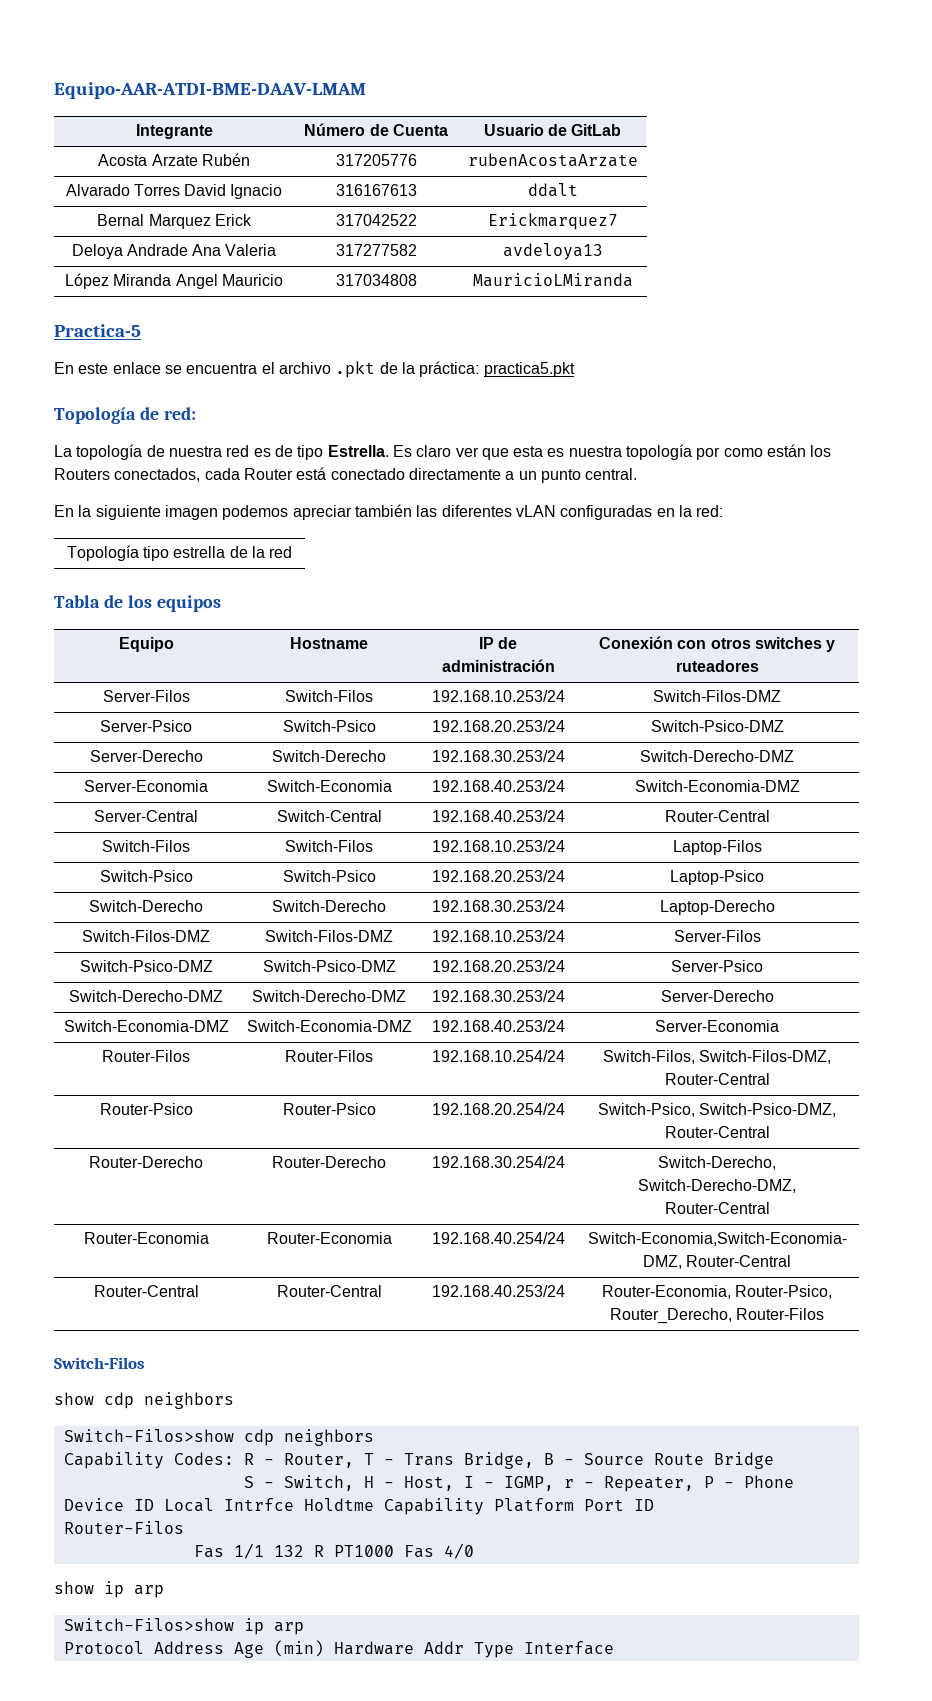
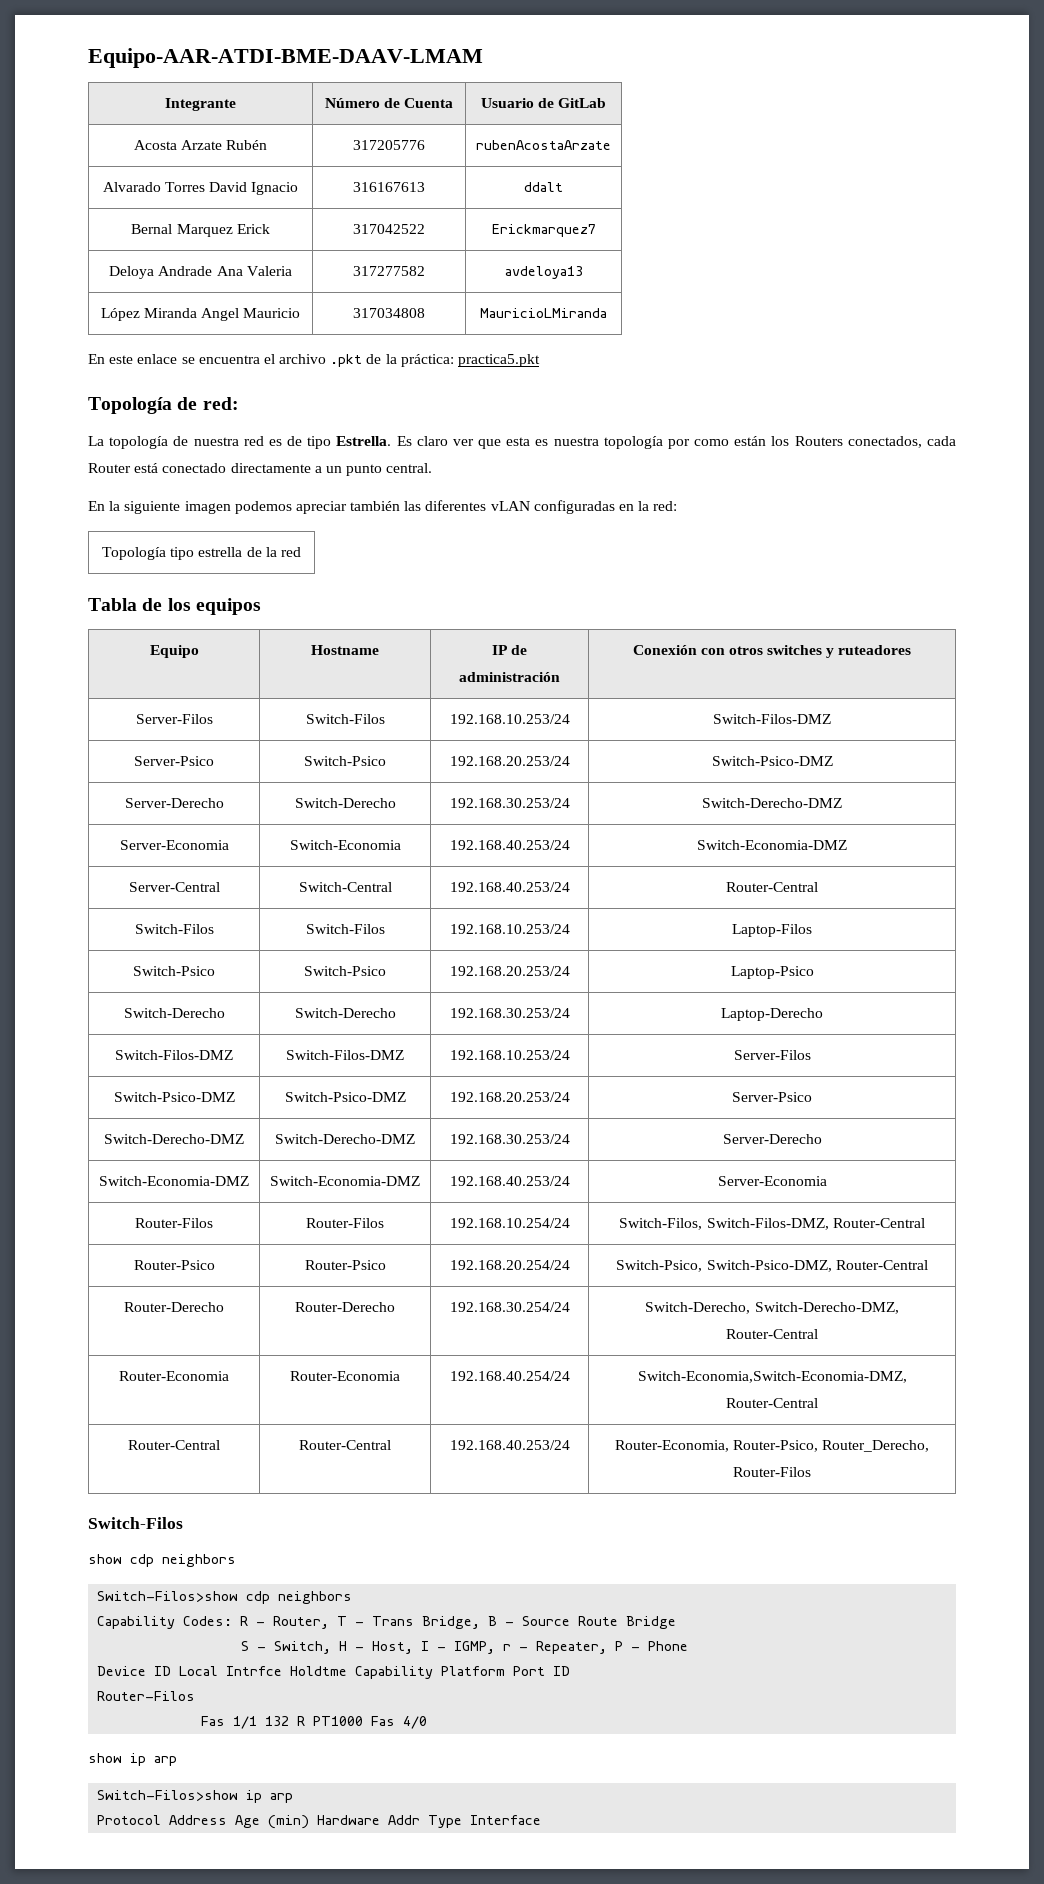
[54,324,141,337] // Practica-5 -> (607, 313) none

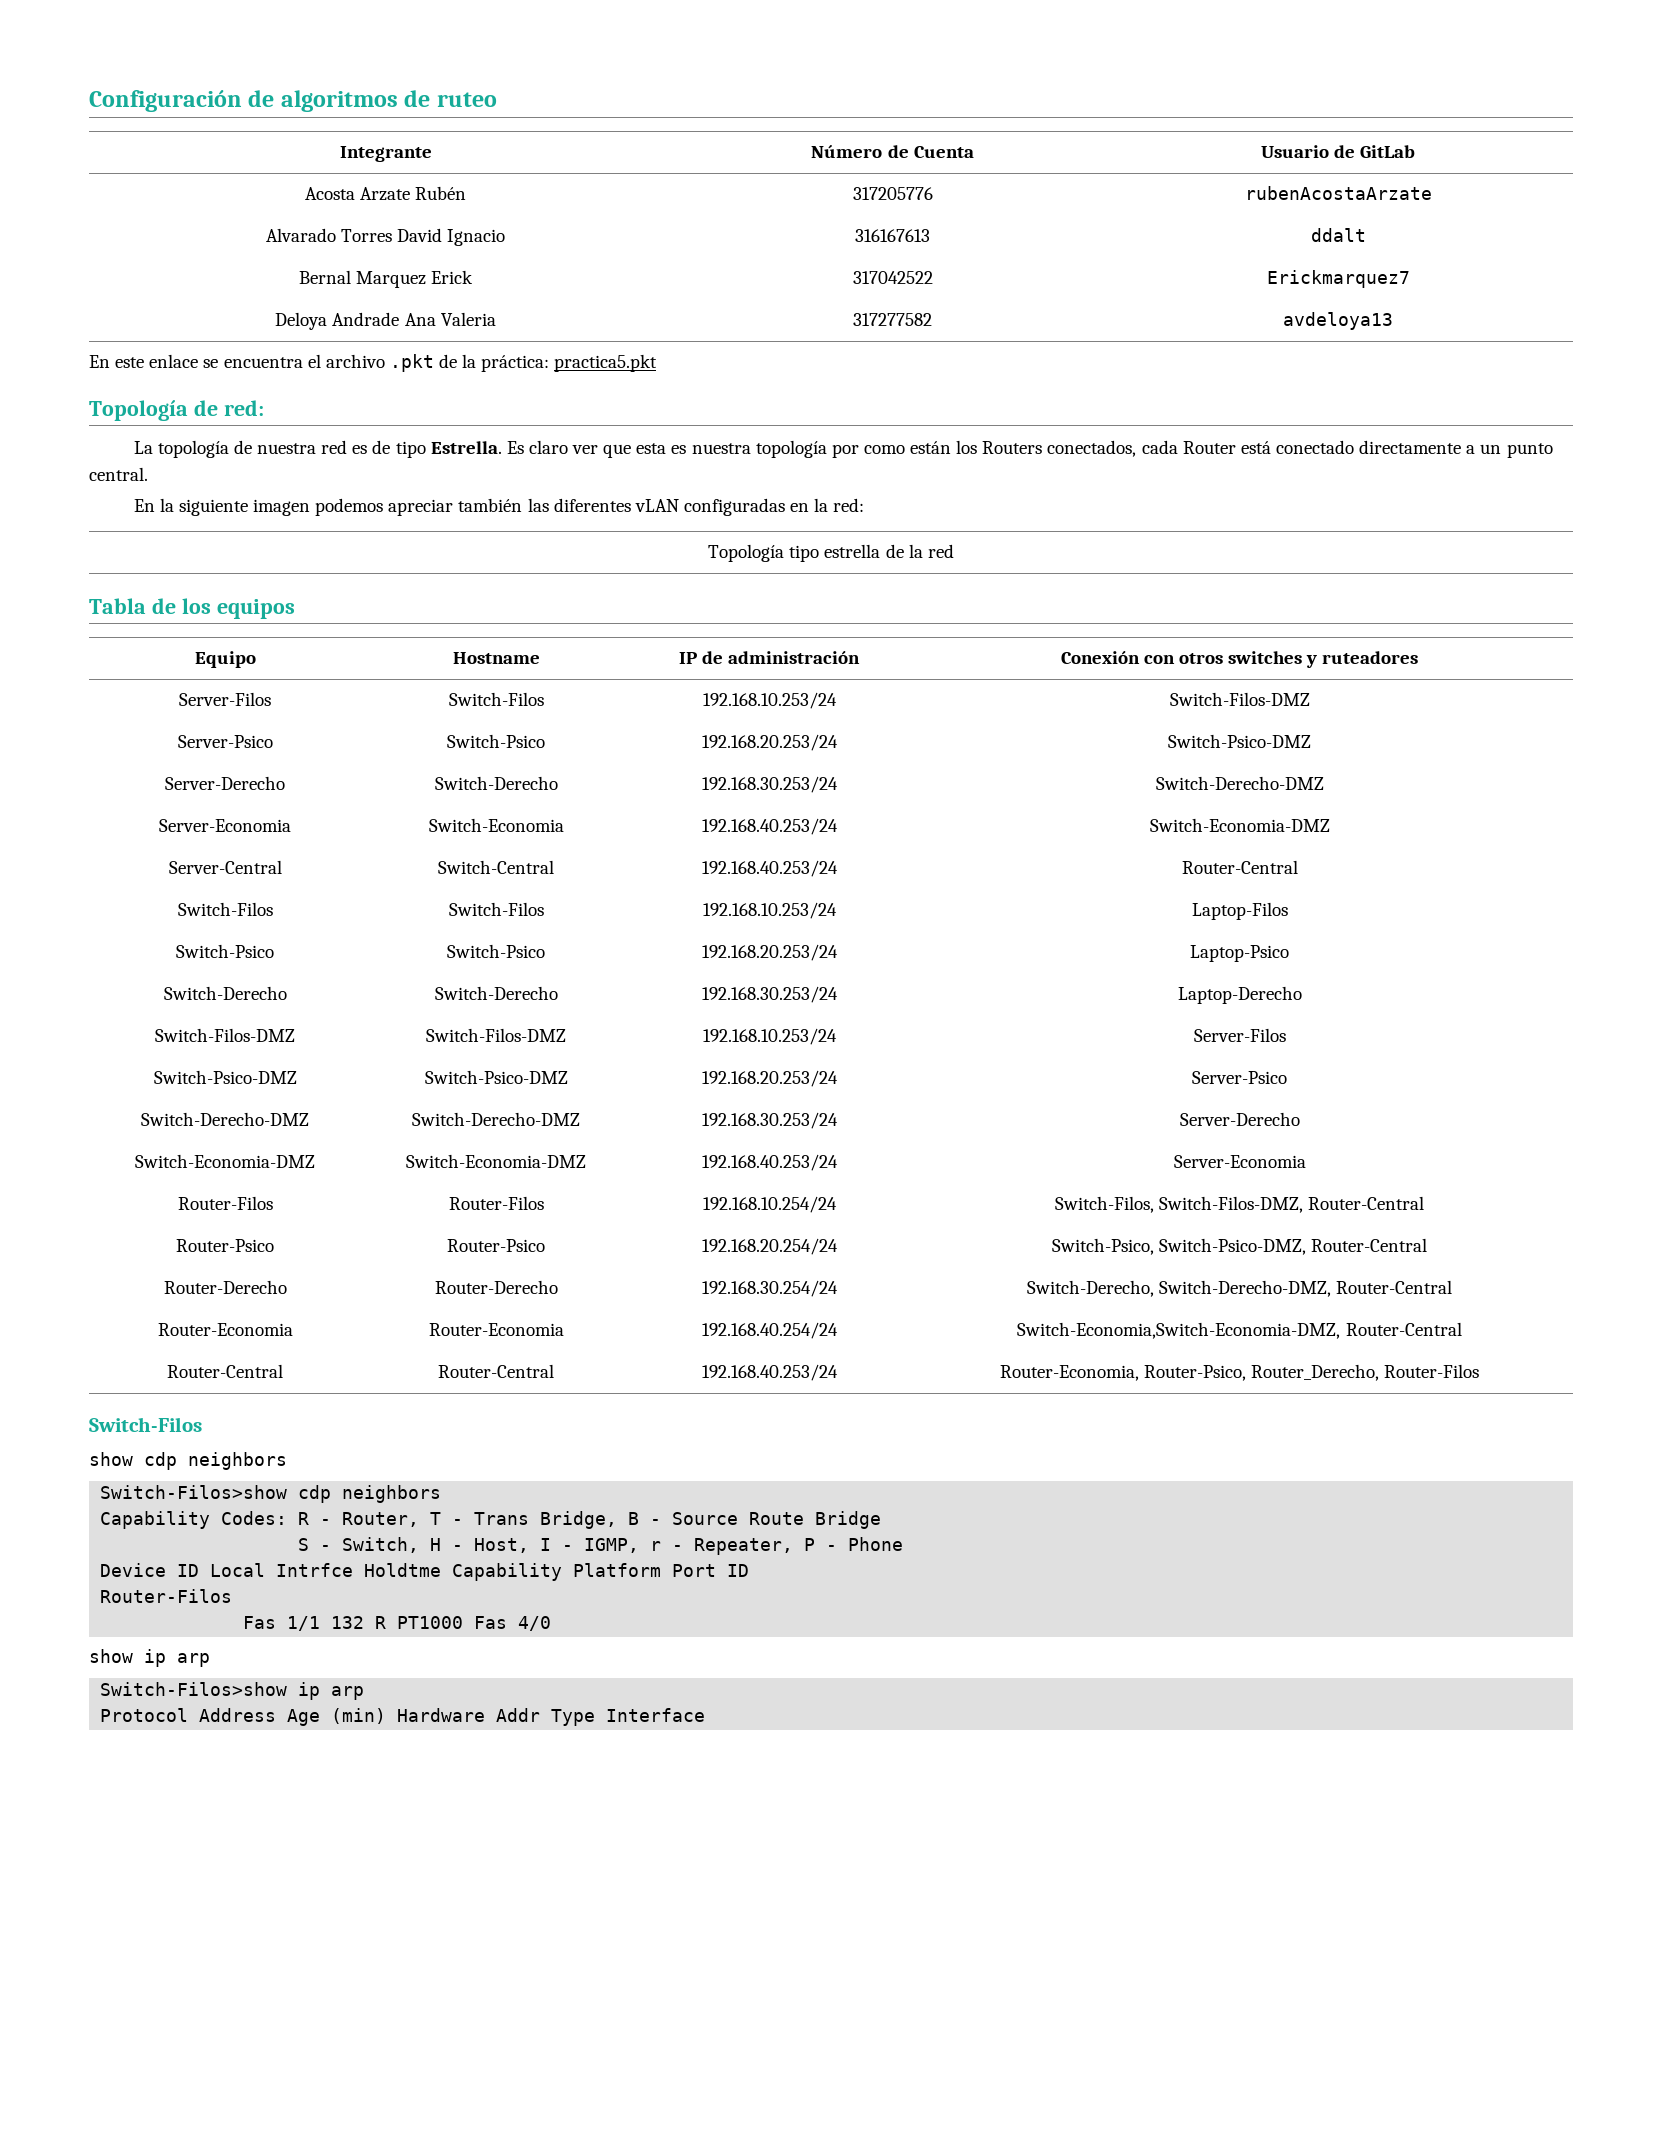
[88,48,483,68] Equipo-AAR-ATDI-BME-DAAV-LMAM -> [89,90,497,112] Configuración de algoritmos de ruteo
[100,308,301,321] [353,308,425,318] [480,308,607,318] // López Miranda Angel Mauricio | 317034808 | MauricioLMiranda -> (1393, 321) none

